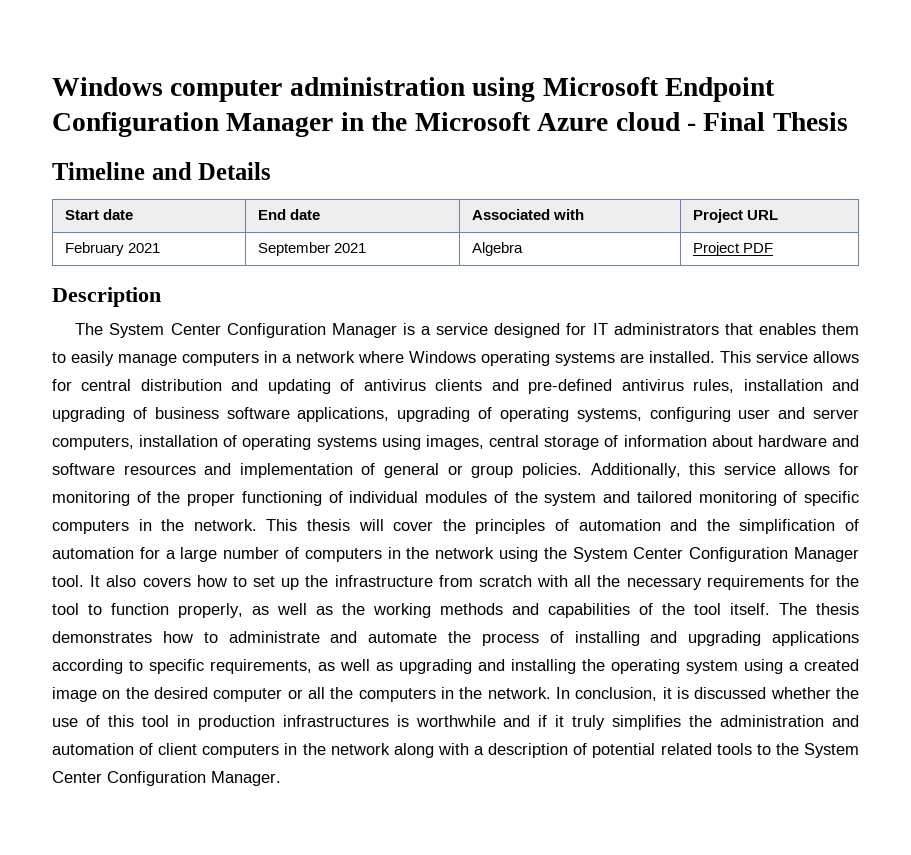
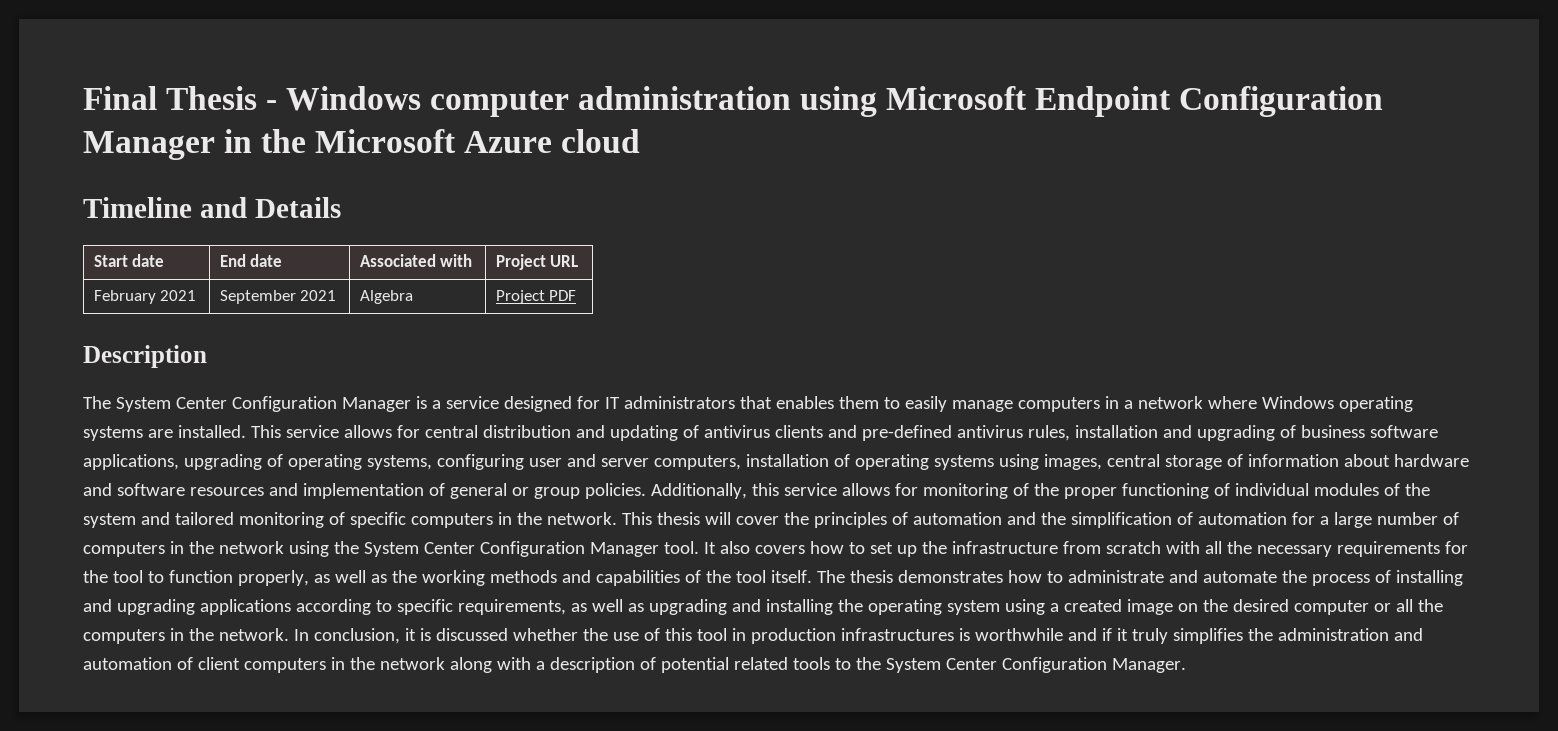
(52, 86) none -> [83,86,278,110] Final Thesis -
[686,112,848,131] - Final Thesis -> (641, 141) none

